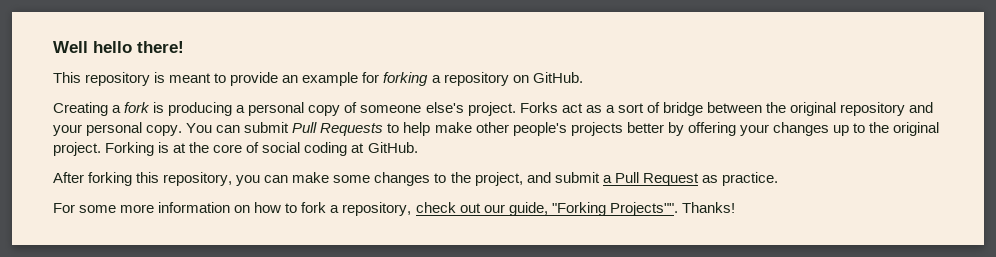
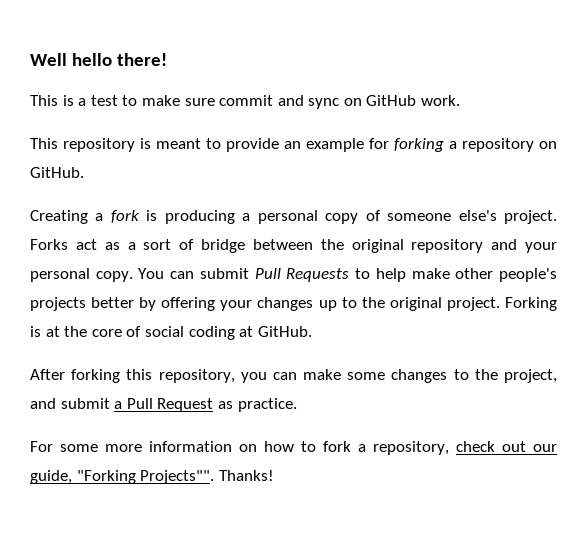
(184, 47) none -> [30,95,461,109] // This is a test to make sure commit and sync on GitHub work.

